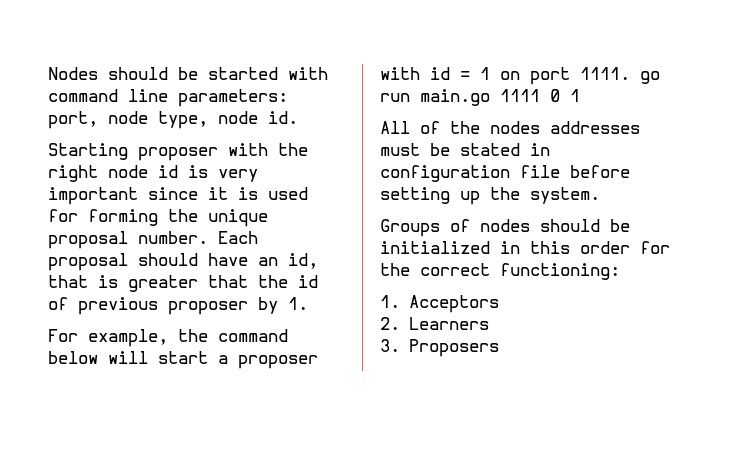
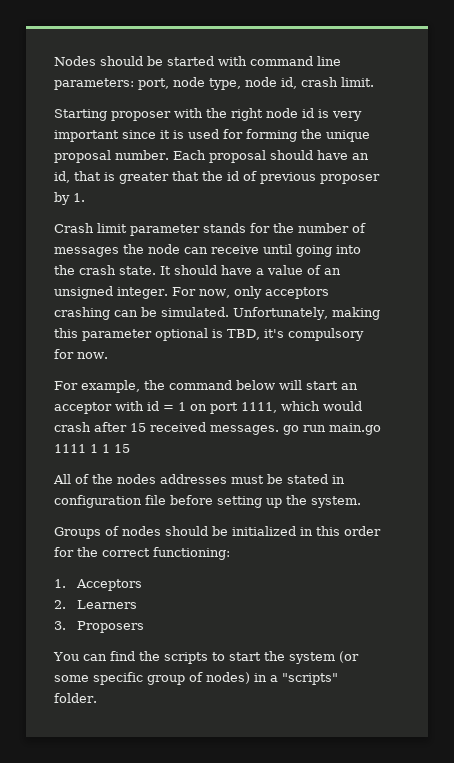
[268,111,298,124] id. -> [281,77,374,89] id, crash limit.
(308, 303) none -> [54,223,366,236] [54,244,361,257] [54,265,341,275] [54,286,329,299] [54,307,380,320] [54,328,364,341] [54,349,108,359] // Crash limit parameter stands for the number of messages the node can receive until going into the crash state. It should have a value of an unsigned integer. For now, only acceptors crashing can be simulated. Unfortunately, making this parameter optional is TBD, it's compulsory for now.
[218,355,318,369] a proposer -> [341,383,358,390] [54,402,112,414] an acceptor
[580,67,630,80] 1111. -> [241,401,362,413] [54,422,279,435] 1111, which would crash after 15 received messages.
[550,89,580,102] 0 1 -> [90,444,130,453] 1 1 15
(499, 348) none -> [53,651,359,664] [54,672,338,685] [54,693,97,703] // You can find the scripts to start the system (or some specific group of nodes) in a "scripts" folder.

